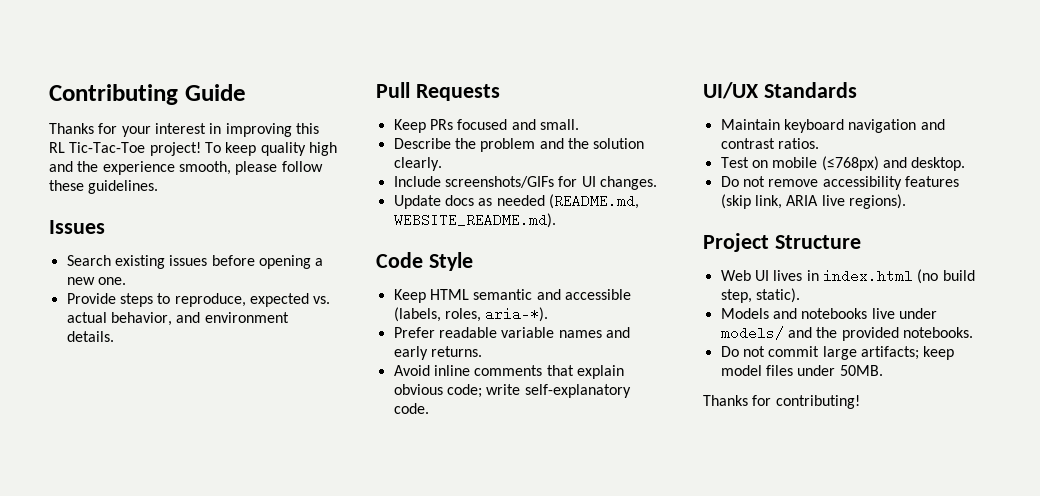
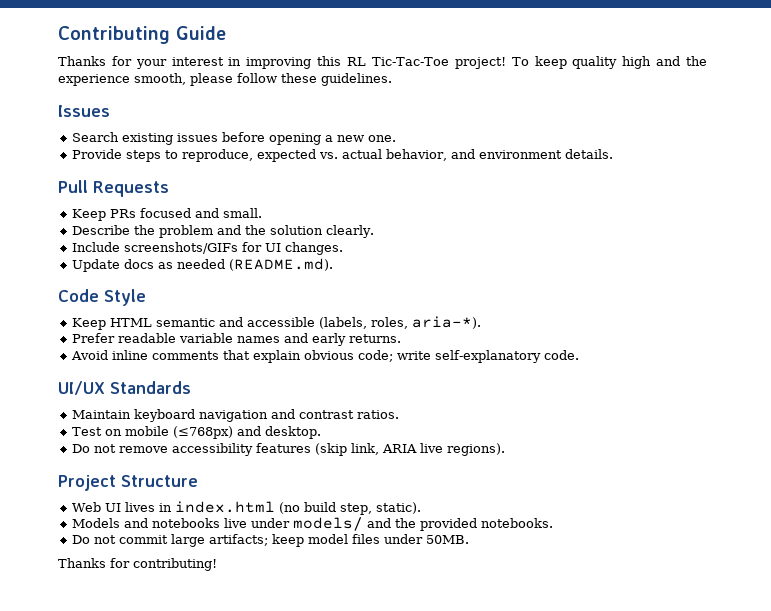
[548,194,639,209] [393,213,556,228] (README.md, WEBSITE_README.md). -> [229,258,334,271] (README.md).

